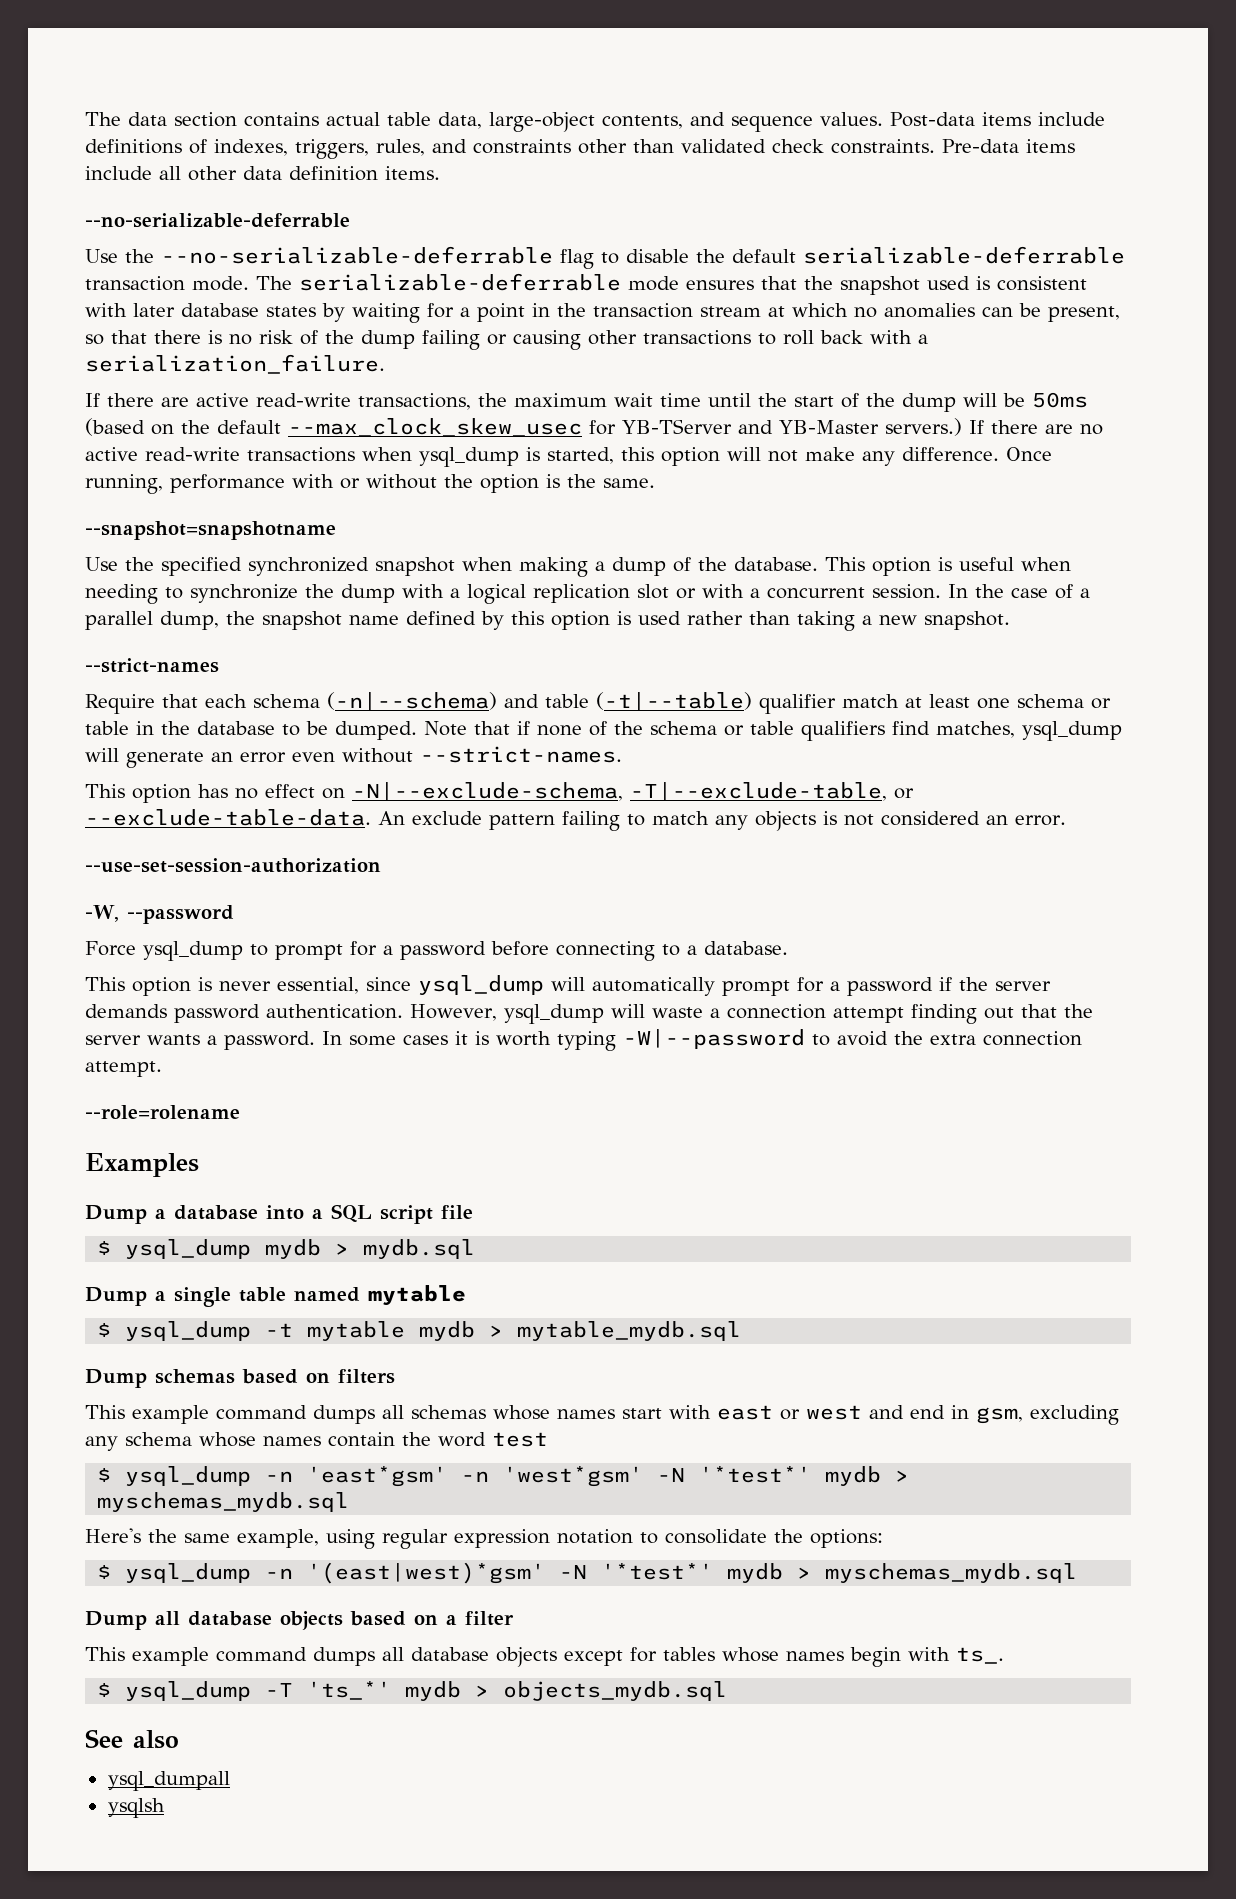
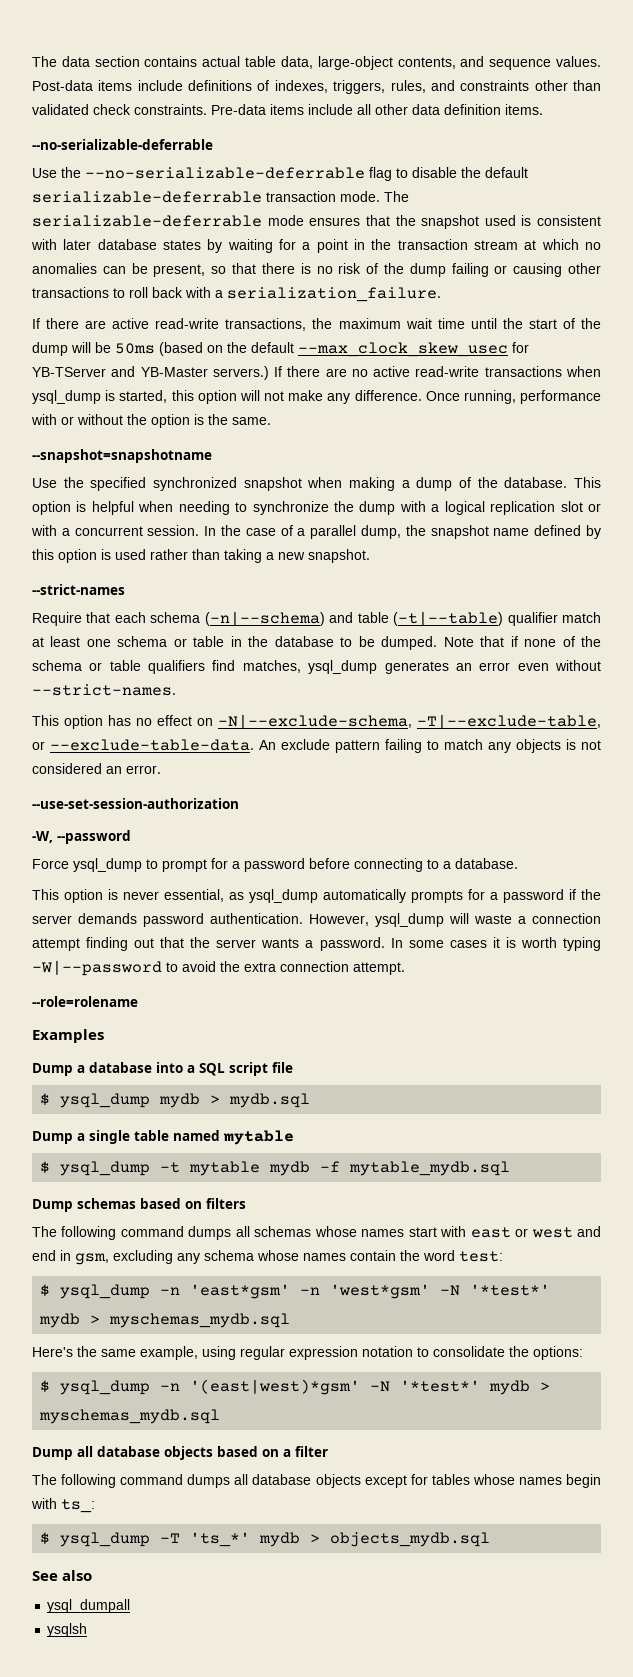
[959,557,1014,571] useful -> [91,501,134,515] helpful
[85,748,204,768] will generate -> [384,661,449,674] generates
[366,975,790,996] since ysql_dump will automatically prompt -> [229,889,463,903] as ysql_dump automatically prompts
[489,1325,504,1337] > -> [320,1161,341,1172] -f
[85,1405,209,1424] This example -> [32,1226,117,1240] The following
[492,1432,548,1447] test -> [459,1251,503,1262] test:
[85,1647,209,1666] This example -> [32,1474,117,1488] The following
[956,1647,1004,1664] ts_. -> [61,1499,95,1513] ts_:

